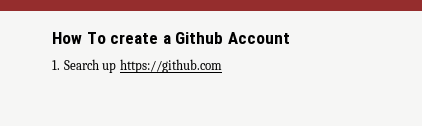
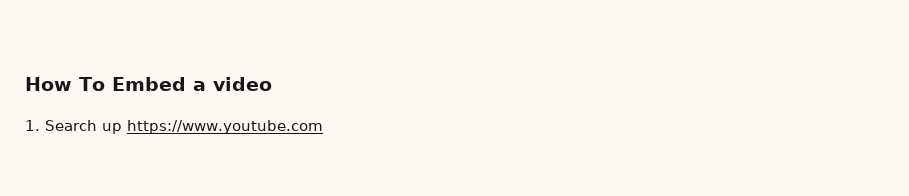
[110,32,290,44] create a Github Account -> [111,77,272,91] Embed a video
[119,59,222,73] https://github.com -> [127,120,323,134] https://www.youtube.com

